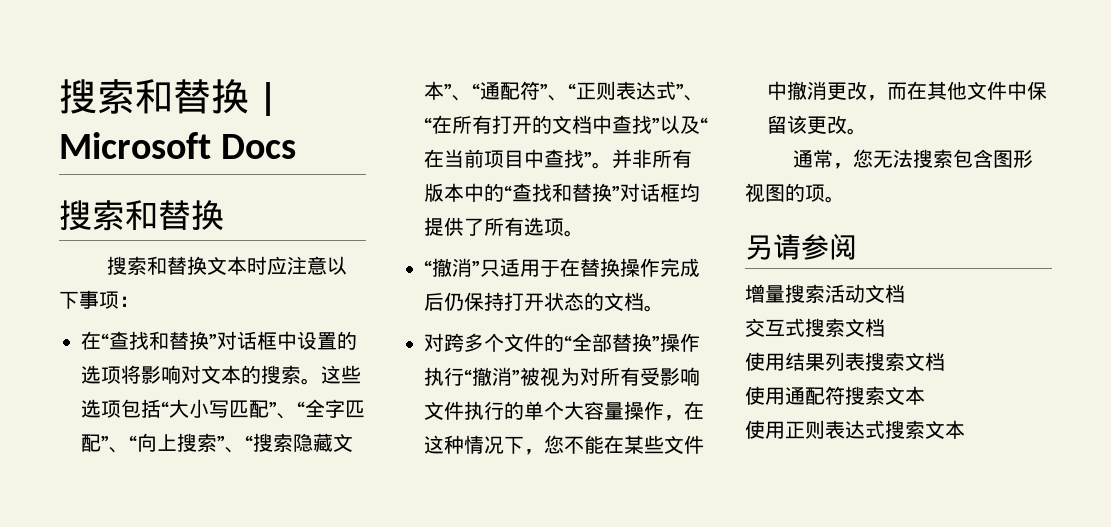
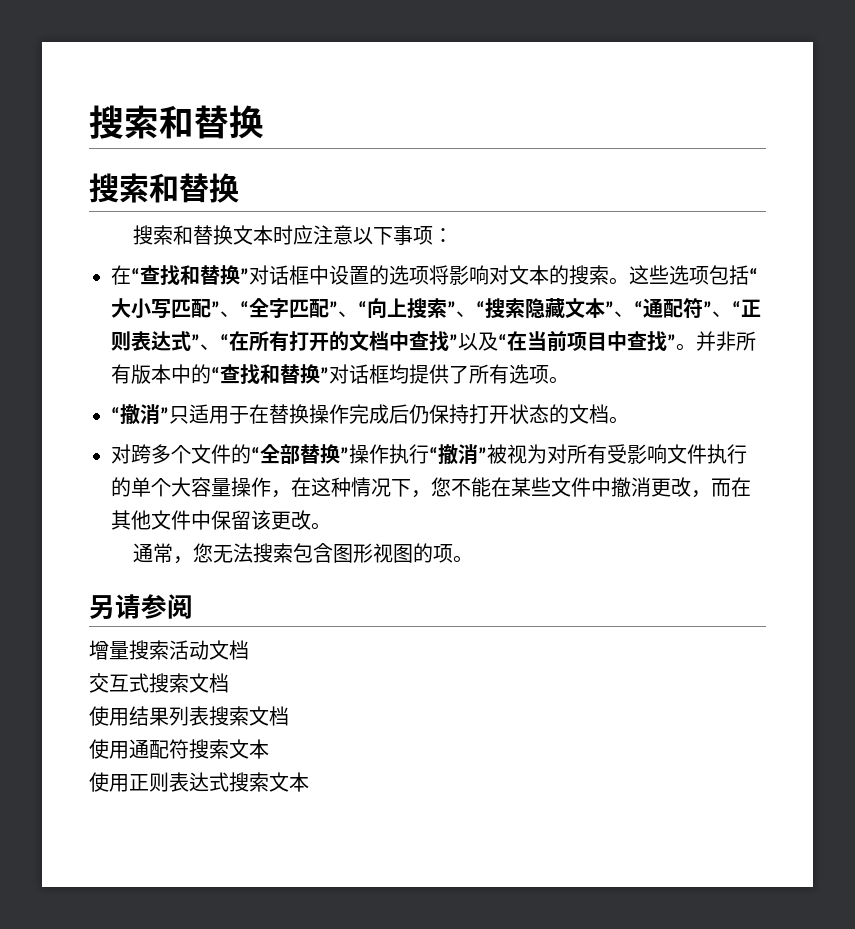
[59,79,278,116] [59,132,297,159] 搜索和替换 | Microsoft Docs -> [89,105,264,139] 搜索和替换

